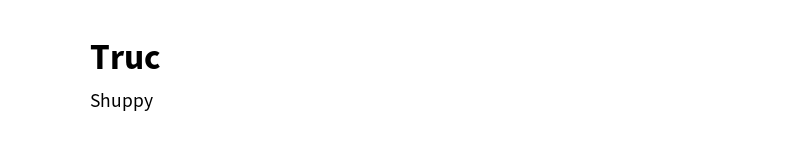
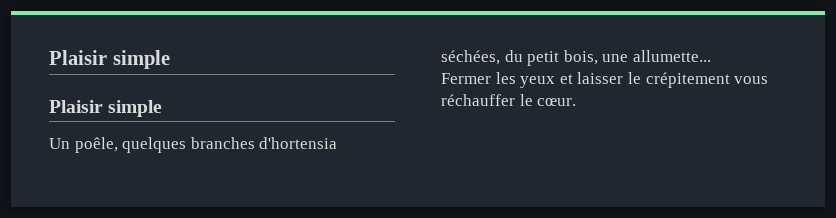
[90,45,161,69] [90,93,153,111] Truc // Shuppy -> [49,50,170,69] [49,100,163,117] [49,137,338,153] [441,50,711,66] [441,72,769,88] [441,94,577,106] Plaisir simple // Plaisir simple // Un poêle, quelques branches d'hortensia séchées, du petit bois, une allumette... // Fermer les yeux et laisser le crépitement vous réchauffer le cœur.

